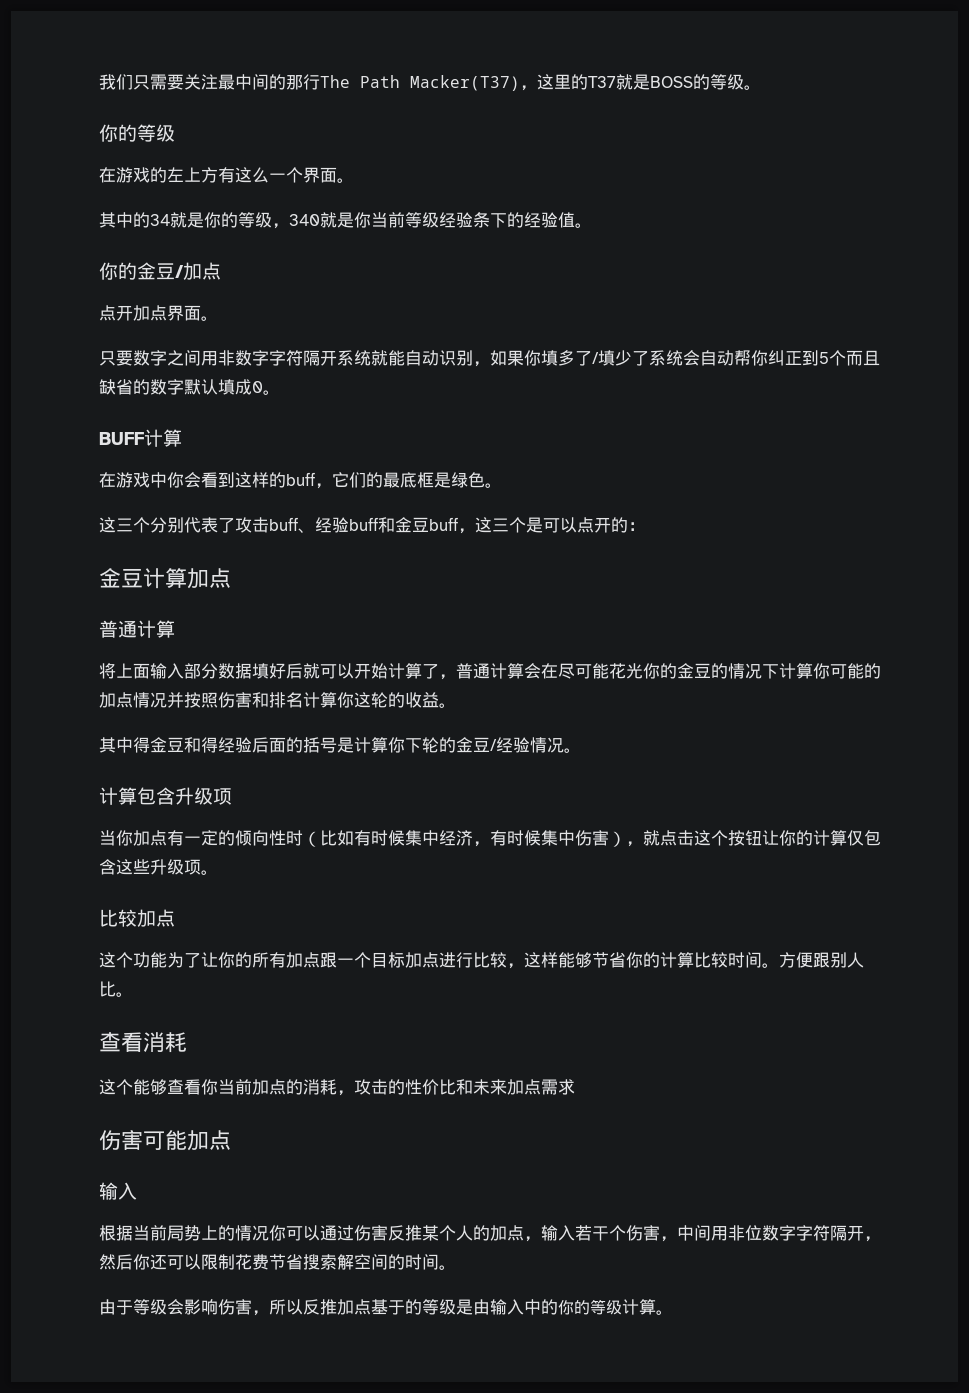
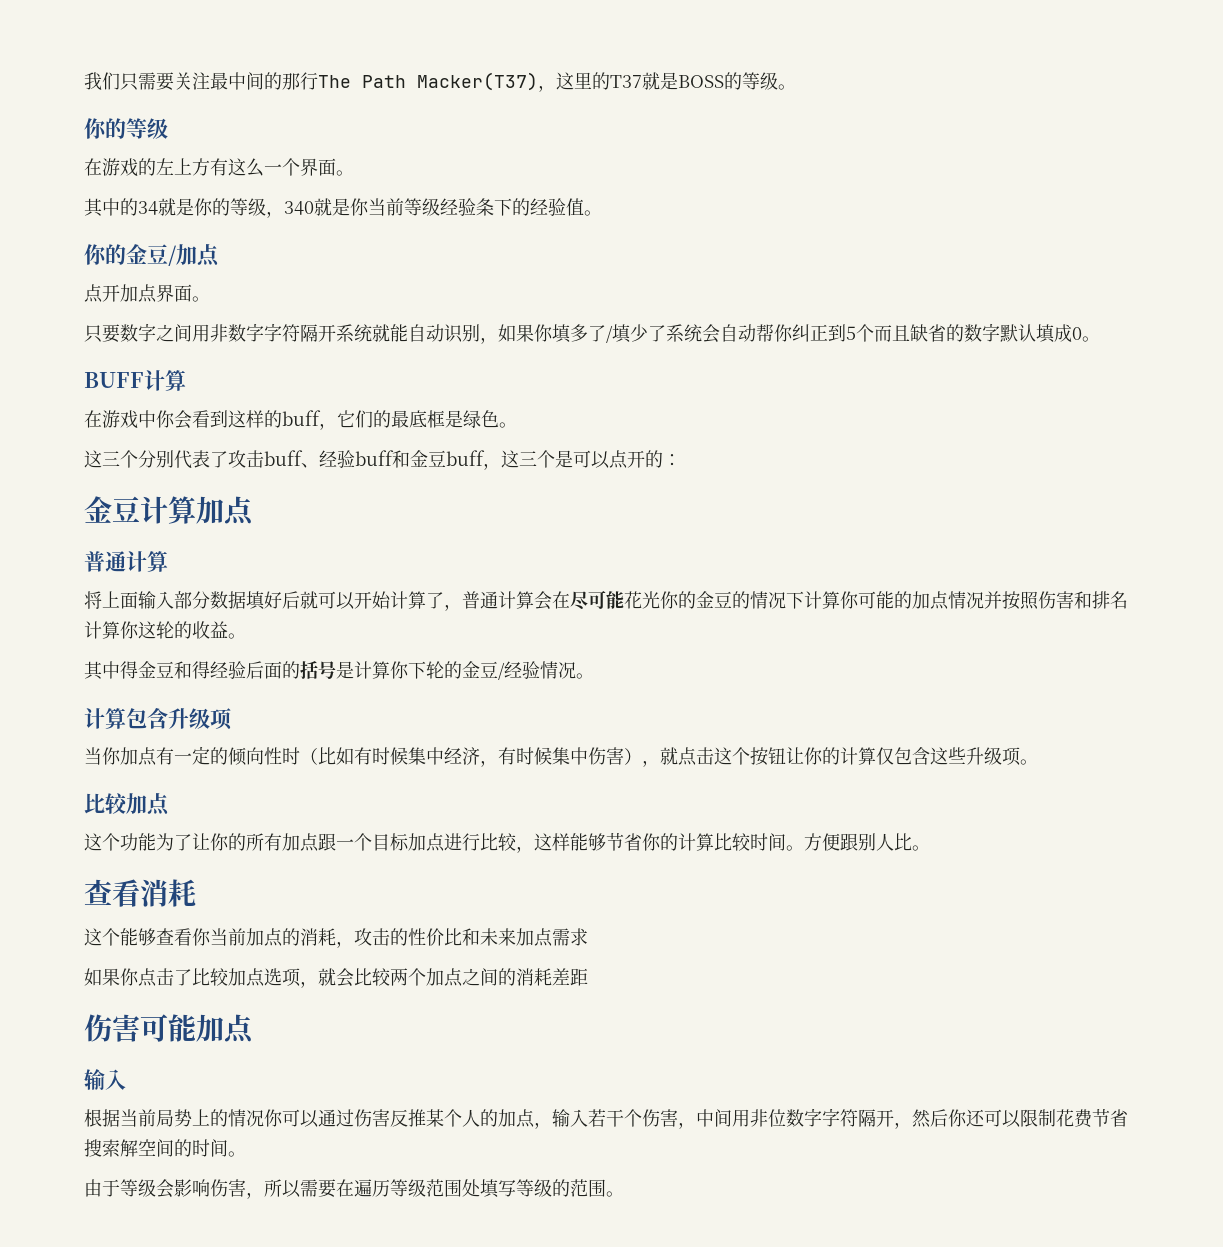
(575, 1087) none -> [84,968,588,988] // 如果你点击了比较加点选项，就会比较两个加点之间的消耗差距
[303,1299,656,1315] 反推加点基于的等级是由输入中的你的等级计算 -> [300,1179,606,1198] 需要在遍历等级范围处填写等级的范围

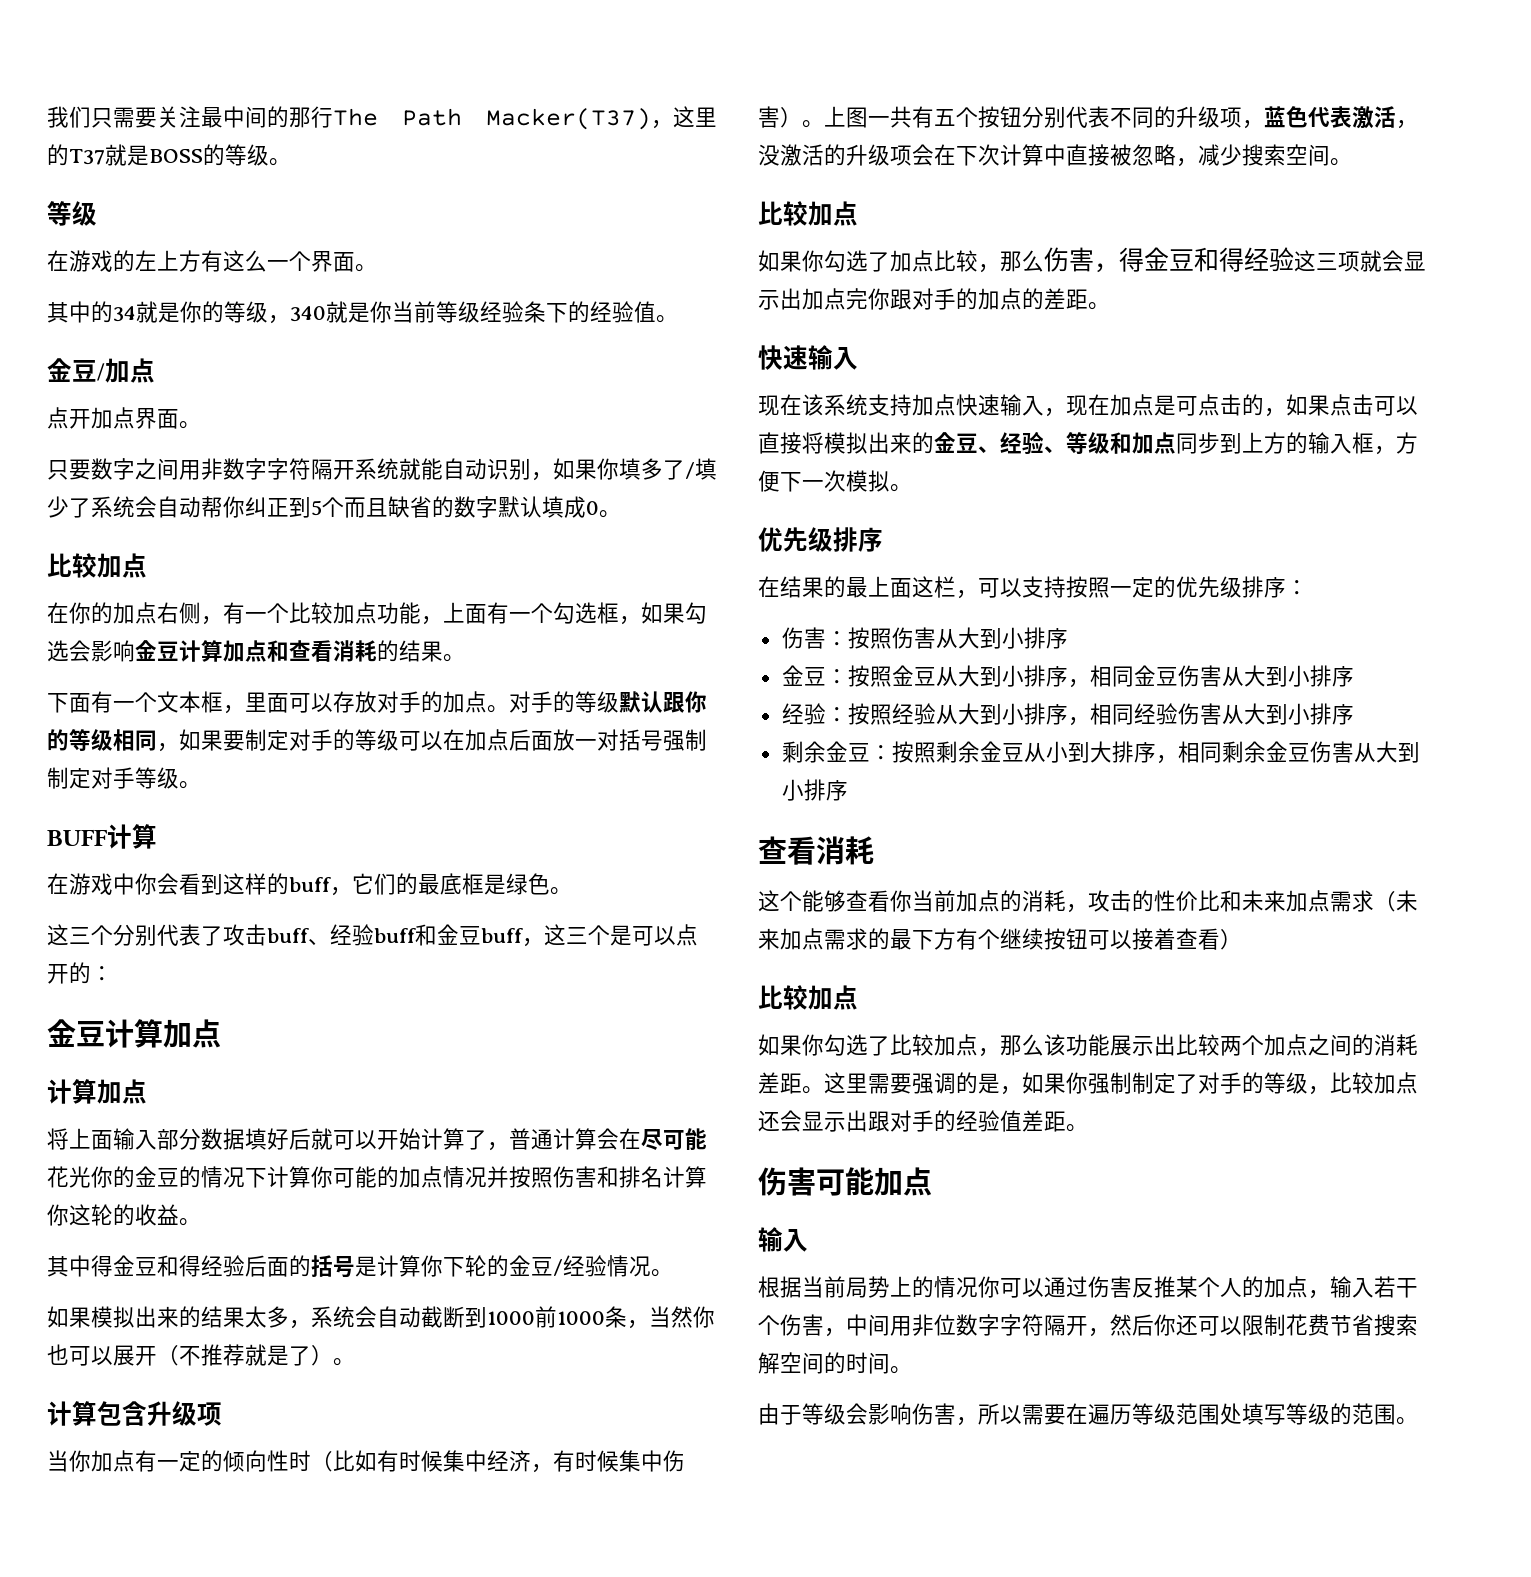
[84,118,126,139] 你的 -> (291, 162) none
[84,244,126,265] 你的 -> (678, 319) none
(1100, 339) none -> [47,553,147,578] [47,602,707,625] [47,640,465,662] [47,691,707,714] [47,729,707,752] [47,767,201,789] // 比较加点 // 在你的加点右侧，有一个比较加点功能，上面有一个勾选框，如果勾选会影响金豆计算加点和查看消耗的结果。 // 下面有一个文本框，里面可以存放对手的加点。对手的等级默认跟你的等级相同，如果要制定对手的等级可以在加点后面放一对括号强制制定对手等级。
[84,551,168,572] 普通计算 -> [47,1079,147,1104] 计算加点
(594, 676) none -> [47,1306,715,1329] [47,1344,355,1366] // 如果模拟出来的结果太多，系统会自动截断到1000前1000条，当然你也可以展开（不推荐就是了）。
[642,747,1038,767] [84,793,170,816] [84,833,930,853] ，就点击这个按钮让你的计算仅包含这些升级项。 // 比较加点 // 这个功能为了让你的所有加点跟一个目标加点进行比较，这样能够节省你的计算比较时间。方便跟别人比。 -> [802,106,1418,129] [758,144,1352,167] [758,201,858,226] [758,247,1426,273] [758,288,1110,310] [758,345,858,370] [758,394,1418,417] [758,431,1418,455] [758,470,912,492] [758,527,883,552] [758,576,1308,599] [781,627,1068,649] [781,665,1354,688] [781,703,1354,726] [781,741,1420,764] [781,779,848,801] 。上图一共有五个按钮分别代表不同的升级项，蓝色代表激活，没激活的升级项会在下次计算中直接被忽略，减少搜索空间。 // 比较加点 // 如果你勾选了加点比较，那么伤害，得金豆和得经验这三项就会显示出加点完你跟对手的加点的差距。 // 快速输入 // 现在该系统支持加点快速输入，现在加点是可点击的，如果点击可以直接将模拟出来的金豆、经验、等级和加点同步到上方的输入框，方便下一次模拟。 // 优先级排序 // 在结果的最上面这栏，可以支持按照一定的优先级排序： // 伤害：按照伤害从大到小排序 // 金豆：按照金豆从大到小排序，相同金豆伤害从大到小排序 // 经验：按照经验从大到小排序，相同经验伤害从大到小排序 // 剩余金豆：按照剩余金豆从小到大排序，相同剩余金豆伤害从大到小排序
[84,968,174,987] // 如果你点击 -> [1374,890,1418,912] [758,928,1242,950] [758,985,858,1010] [758,1034,868,1056] （未来加点需求的最下方有个继续按钮可以接着查看） // 比较加点 // 如果你勾选
[264,968,354,988] 选项，就会 -> [978,1034,1176,1057] ，那么该功能展示出
(588, 977) none -> [802,1072,1418,1095] [758,1110,1088,1132] 。这里需要强调的是，如果你强制制定了对手的等级，比较加点还会显示出跟对手的经验值差距。

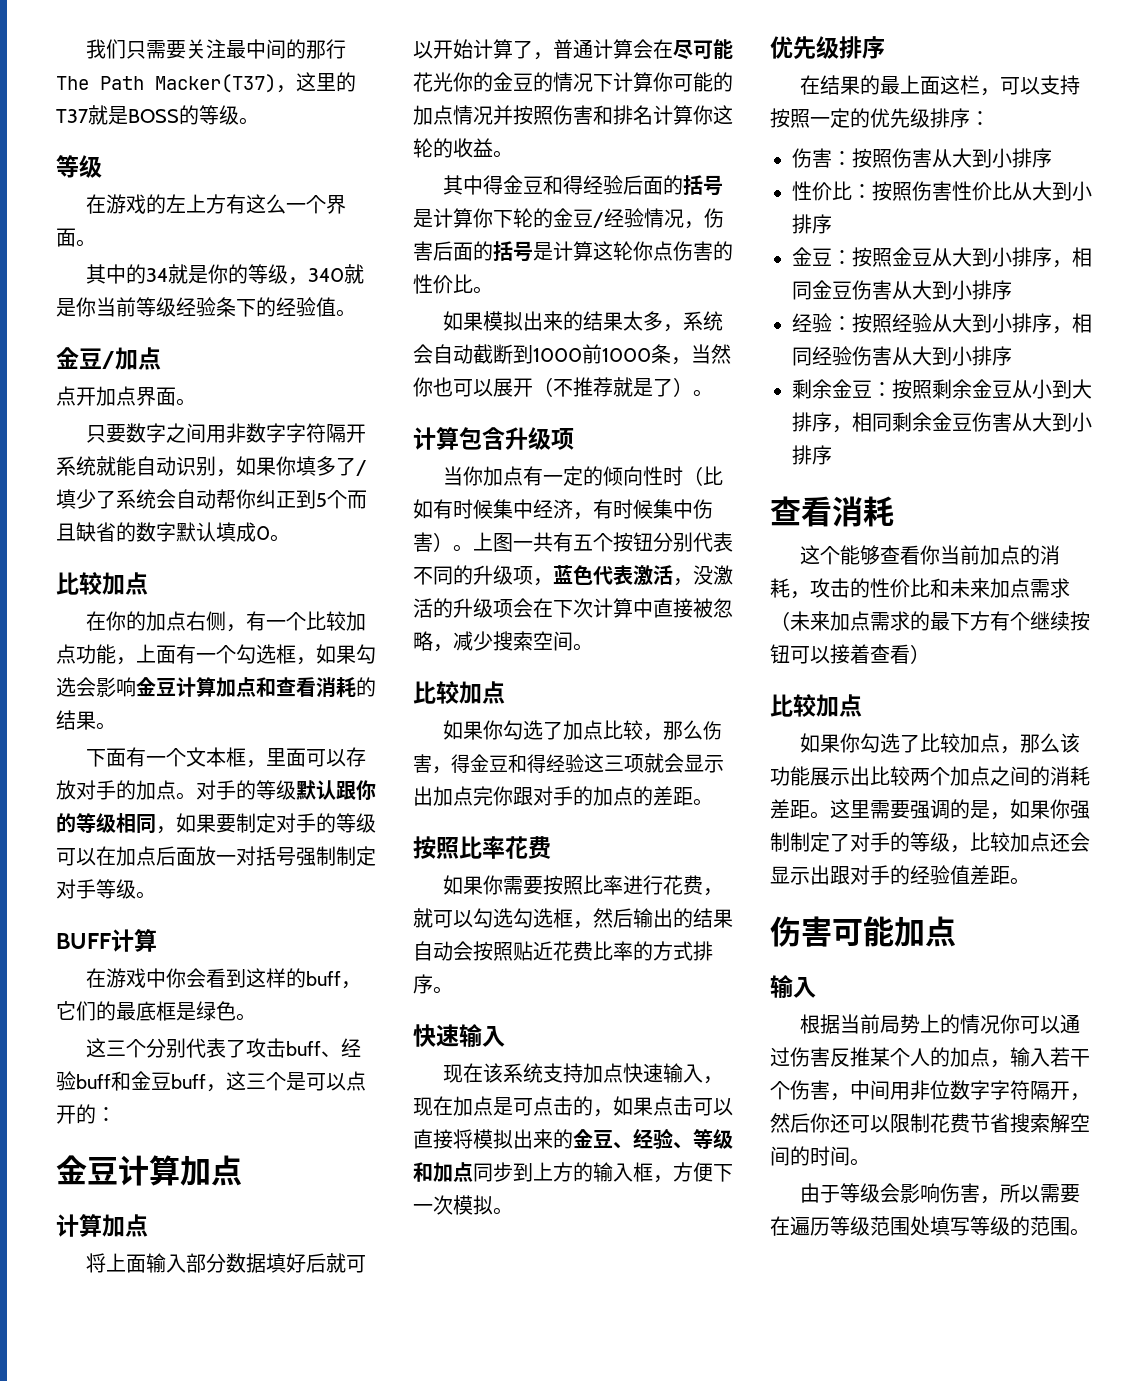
(651, 1266) none -> [684,208,724,229] [413,241,733,262] [413,274,473,294] ，伤害后面的括号是计算这轮你点伤害的性价比
(1110, 306) none -> [413,836,551,859] [442,875,723,896] [413,908,733,929] [413,941,713,961] [413,974,453,994] // 按照比率花费 // 如果你需要按照比率进行花费，就可以勾选勾选框，然后输出的结果自动会按照贴近花费比率的方式排序。
(1068, 638) none -> [792,181,1092,201] [792,214,832,234] // 性价比：按照伤害性价比从大到小排序

